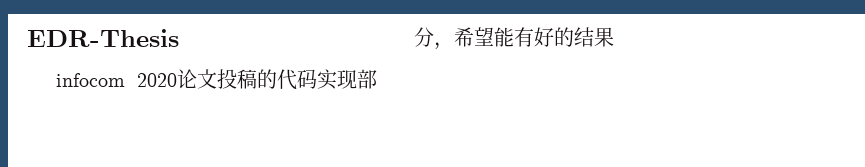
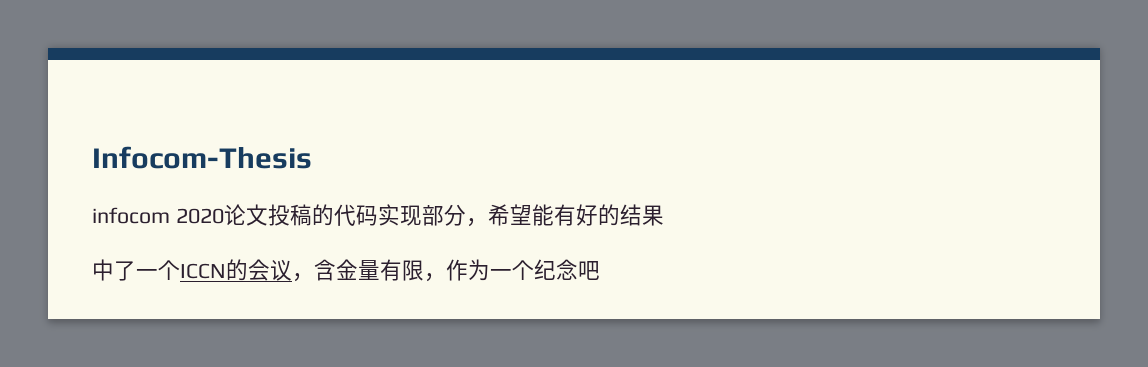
[27,29,179,47] EDR-Thesis -> [92,146,312,169] Infocom-Thesis
(614, 37) none -> [92,259,600,282] // 中了一个ICCN的会议，含金量有限，作为一个纪念吧

